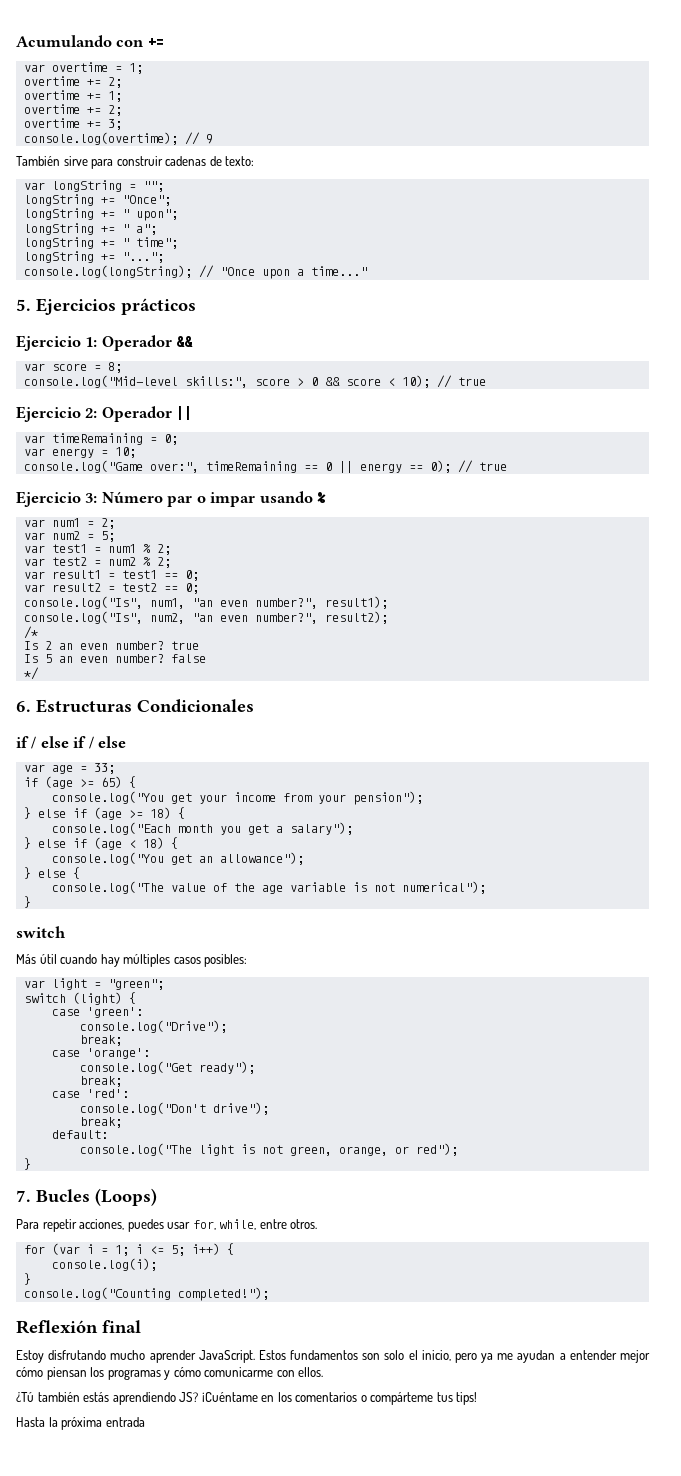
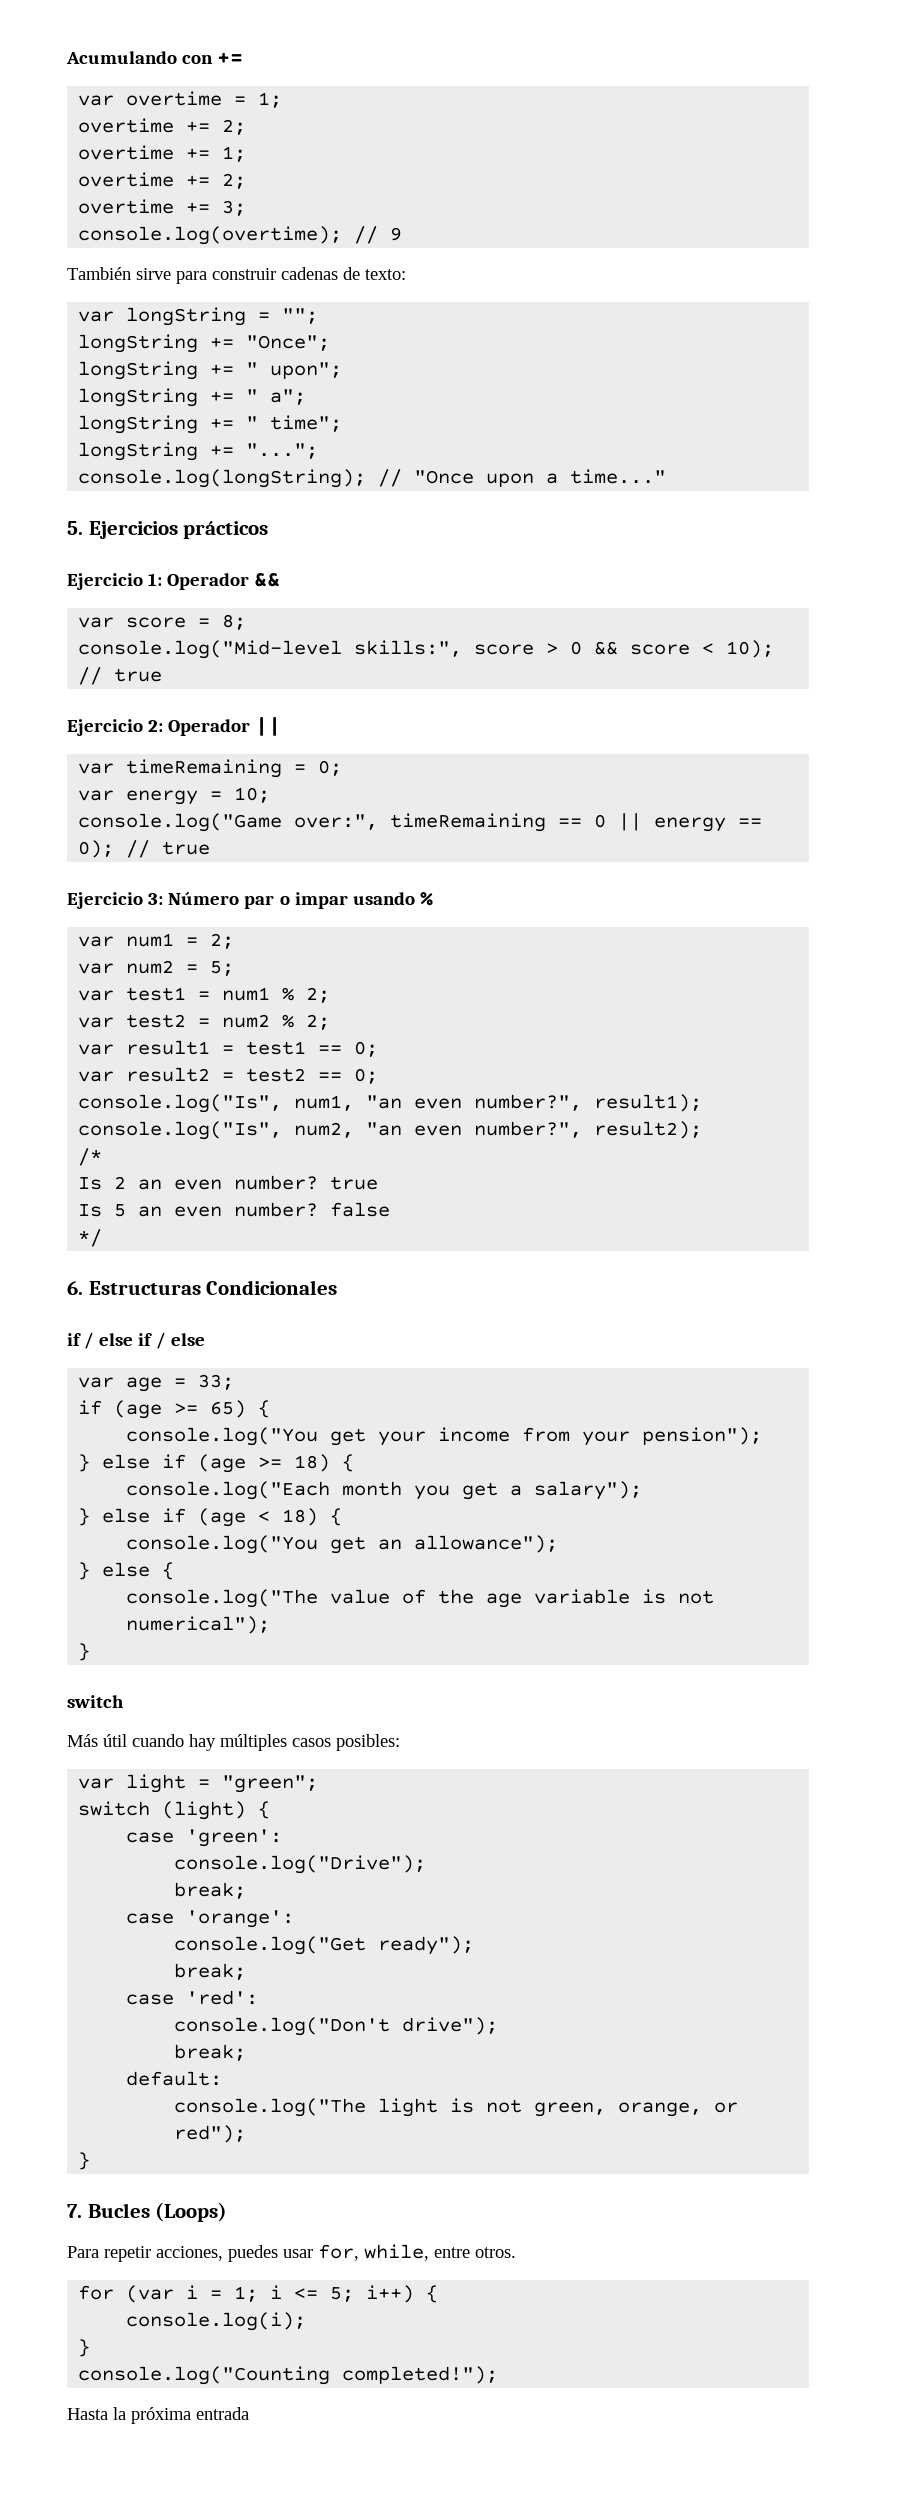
[16,1320,141,1334] [16,1350,650,1363] [16,1367,324,1380] [16,1392,478,1405] // Reflexión final // Estoy disfrutando mucho aprender JavaScript. Estos fundamentos son solo el inicio, pero ya me ayudan a entender mejor cómo piensan los programas y cómo comunicarme con ellos. // ¿Tú también estás aprendiendo JS? ¡Cuéntame en los comentarios o compárteme tus tips! -> (499, 2375) none

